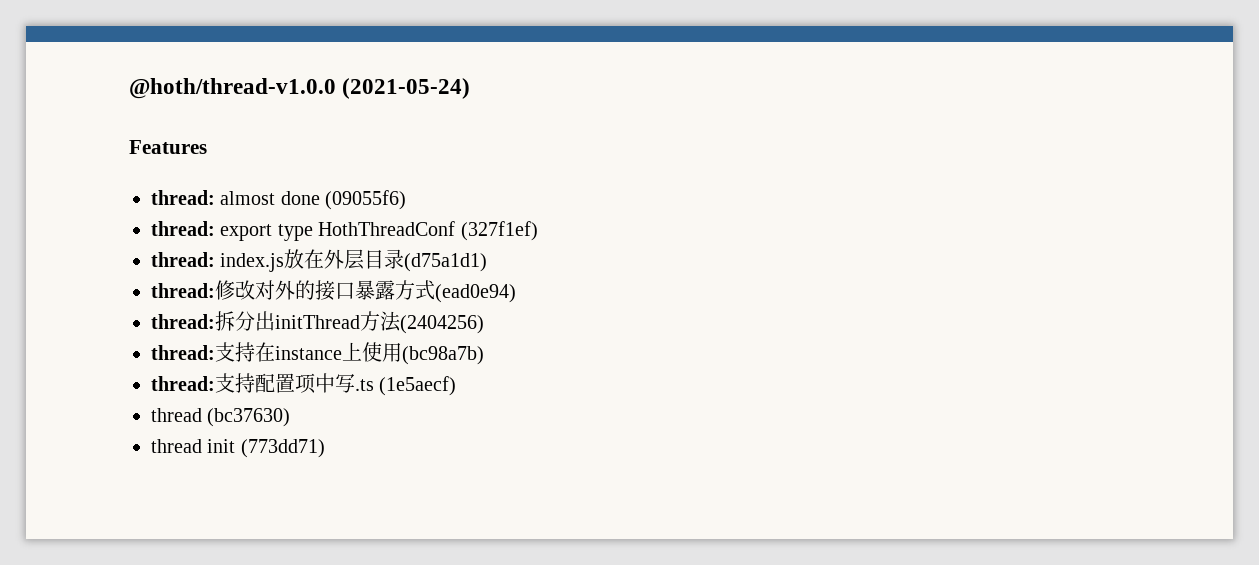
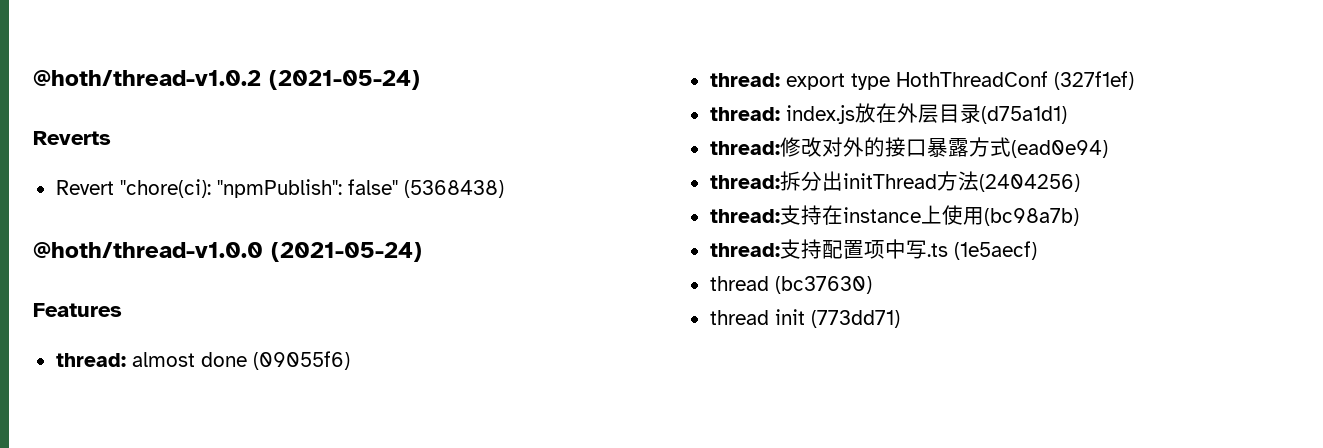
(129, 88) none -> [33,70,420,90] [33,131,111,145] [55,179,504,198] @hoth/thread-v1.0.2 (2021-05-24) // Reverts // Revert "chore(ci): "npmPublish": false" (5368438) //

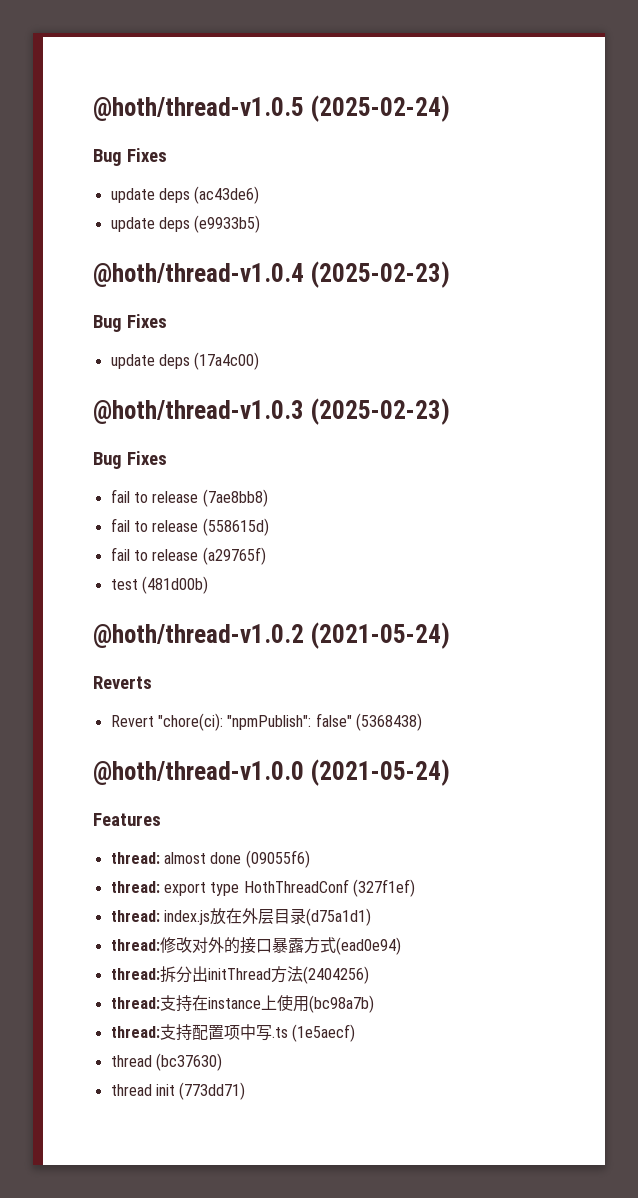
(33, 78) none -> [93,95,450,122] [93,148,167,166] [110,186,260,204] [110,215,261,233] [93,261,450,288] [93,314,167,332] [110,352,260,370] [93,398,450,425] [93,451,167,469] [110,489,268,507] [110,518,269,536] [110,547,266,565] [110,576,208,594] @hoth/thread-v1.0.5 (2025-02-24) // Bug Fixes // update deps (ac43de6) // update deps (e9933b5) // @hoth/thread-v1.0.4 (2025-02-23) // Bug Fixes // update deps (17a4c00) // @hoth/thread-v1.0.3 (2025-02-23) // Bug Fixes // fail to release (7ae8bb8) // fail to release (558615d) // fail to release (a29765f) // test (481d00b) //

